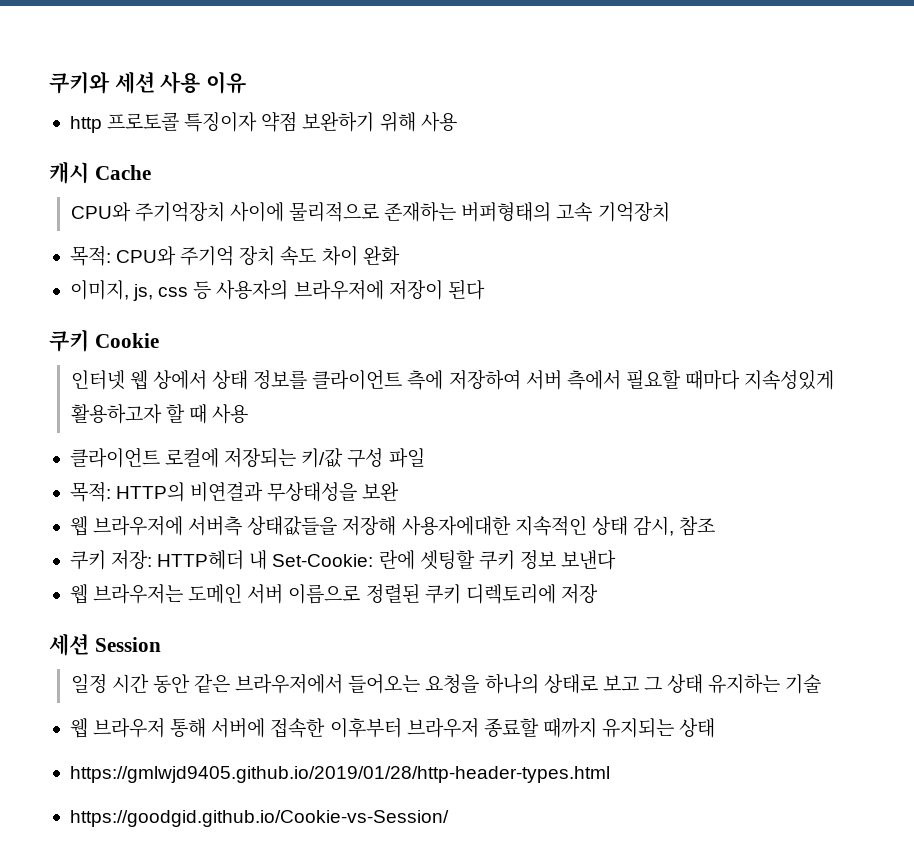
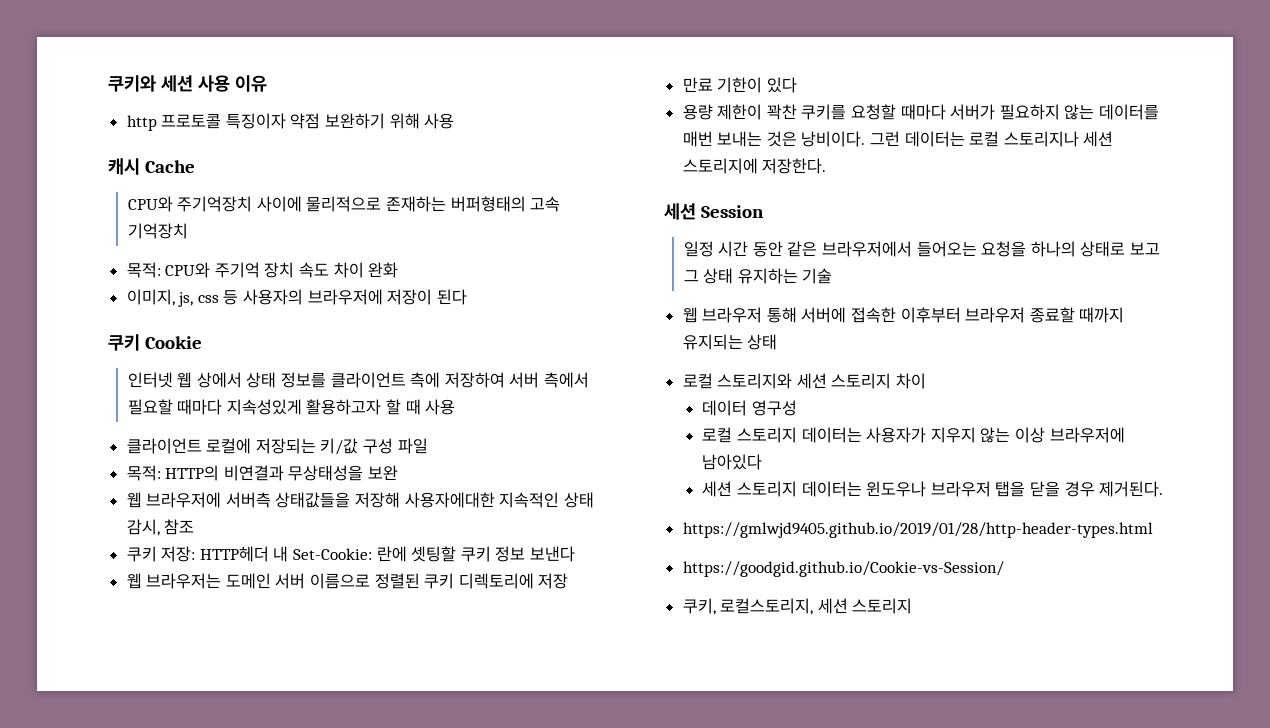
(598, 594) none -> [682,77,797,93] [682,104,1160,120] [682,131,1114,147] [682,158,827,174] // 만료 기한이 있다 // 용량 제한이 꽉찬 쿠키를 요청할 때마다 서버가 필요하지 않는 데이터를 매번 보내는 것은 낭비이다. 그런 데이터는 로컬 스토리지나 세션 스토리지에 저장한다.
[69,766,610,783] [69,810,449,827] https://gmlwjd9405.github.io/2019/01/28/http-header-types.html // https://goodgid.github.io/Cookie-vs-Session/ -> [682,373,927,389] [702,400,797,416] [702,427,1125,443] [702,454,763,470] [702,481,1164,497] [682,522,1153,538] [682,561,1004,577] [682,598,913,615] 로컬 스토리지와 세션 스토리지 차이 // 데이터 영구성 // 로컬 스토리지 데이터는 사용자가 지우지 않는 이상 브라우저에 남아있다 // 세션 스토리지 데이터는 윈도우나 브라우저 탭을 닫을 경우 제거된다. // https://gmlwjd9405.github.io/2019/01/28/http-header-types.html // https://goodgid.github.io/Cookie-vs-Session/ // 쿠키, 로컬스토리지, 세션 스토리지

